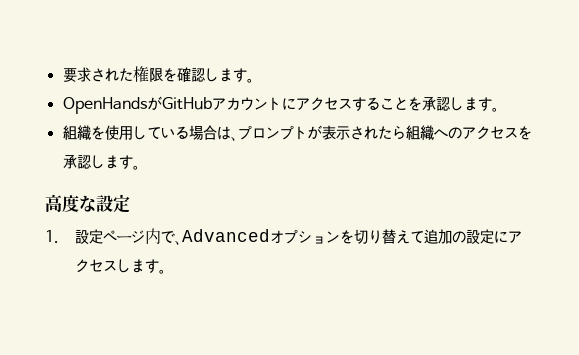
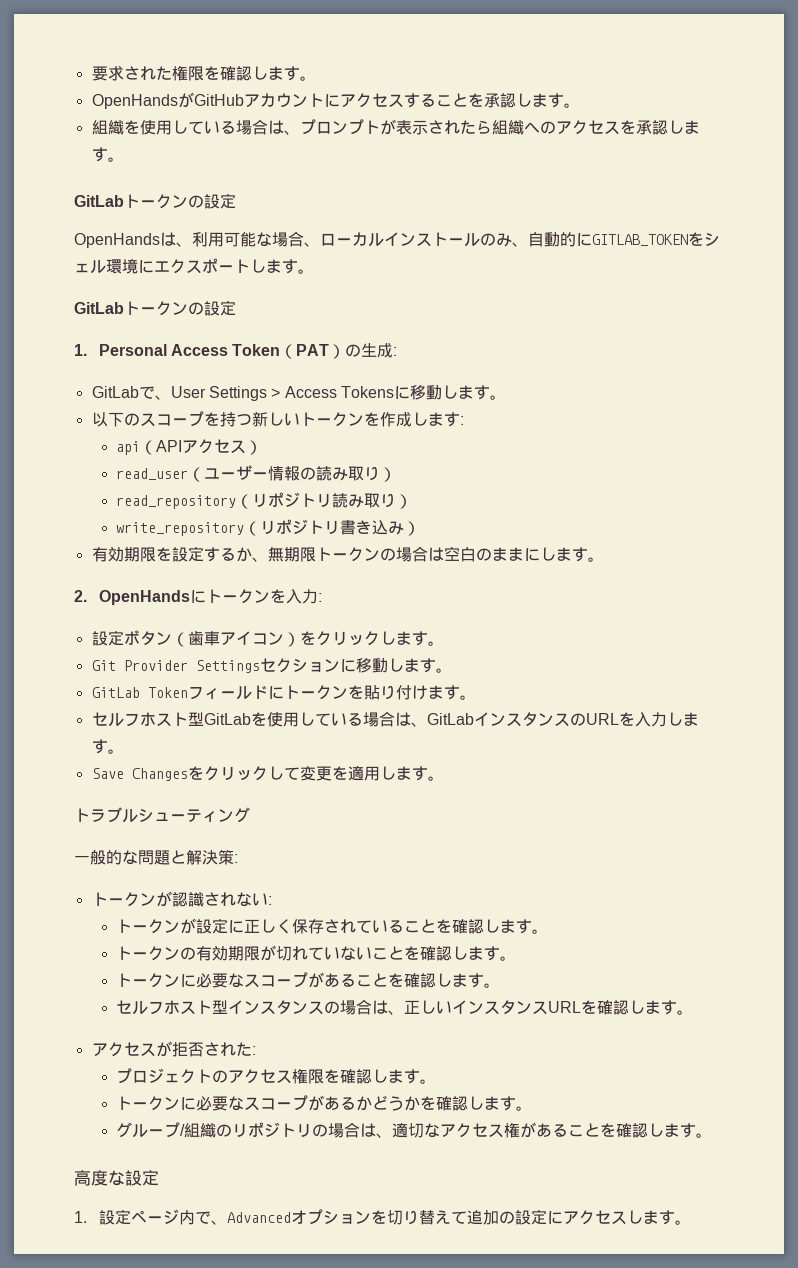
(140, 167) none -> [74,193,236,209] [74,231,720,248] [74,258,314,274] [74,300,236,316] [74,343,398,359] [91,385,506,401] [91,411,464,427] [116,439,263,455] [116,465,397,482] [116,492,413,509] [116,519,421,536] [91,546,604,562] [74,589,322,605] [91,630,444,647] [91,658,452,673] [91,685,476,700] [91,711,699,727] [91,739,124,754] [91,765,444,781] [74,807,250,823] [74,849,238,865] [91,891,272,907] [116,918,549,934] [116,945,517,961] [116,972,501,988] [116,999,694,1015] [91,1041,256,1057] [116,1068,437,1084] [116,1095,533,1111] [116,1122,713,1138] // GitLabトークンの設定 // OpenHandsは、利用可能な場合、ローカルインストールのみ、自動的にGITLAB_TOKENをシェル環境にエクスポートします。 // GitLabトークンの設定 // 1. Personal Access Token（PAT）の生成: // GitLabで、User Settings > Access Tokensに移動します。 // 以下のスコープを持つ新しいトークンを作成します: // api（APIアクセス） // read_user（ユーザー情報の読み取り） // read_repository（リポジトリ読み取り） // write_repository（リポジトリ書き込み） // 有効期限を設定するか、無期限トークンの場合は空白のままにします。 // 2. OpenHandsにトークンを入力: // 設定ボタン（歯車アイコン）をクリックします。 // Git Provider Settingsセクションに移動します。 // GitLab Tokenフィールドにトークンを貼り付けます。 // セルフホスト型GitLabを使用している場合は、GitLabインスタンスのURLを入力します。 // Save Changesをクリックして変更を適用します。 // トラブルシューティング // 一般的な問題と解決策: // トークンが認識されない: // トークンが設定に正しく保存されていることを確認します。 // トークンの有効期限が切れていないことを確認します。 // トークンに必要なスコープがあることを確認します。 // セルフホスト型インスタンスの場合は、正しいインスタンスURLを確認します。 // アクセスが拒否された: // プロジェクトのアクセス権限を確認します。 // トークンに必要なスコープがあるかどうかを確認します。 // グループ/組織のリポジトリの場合は、適切なアクセス権があることを確認します。

